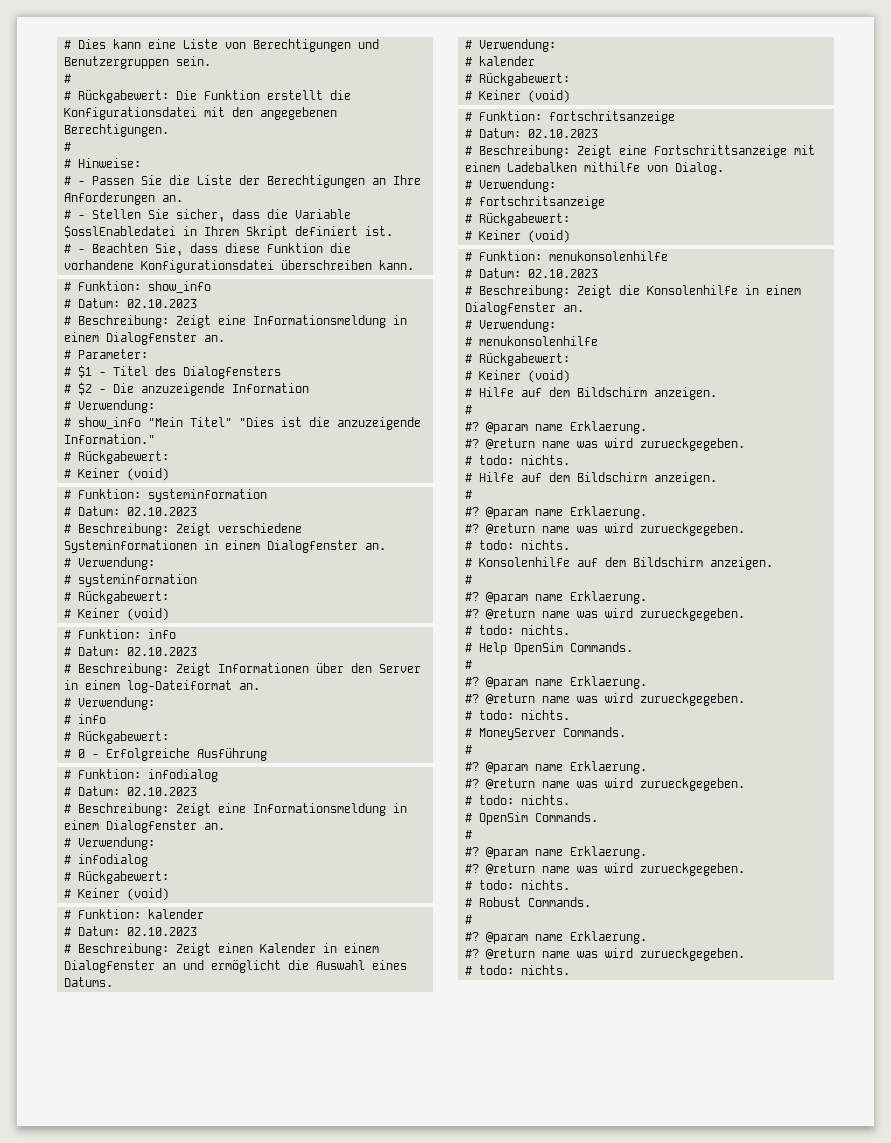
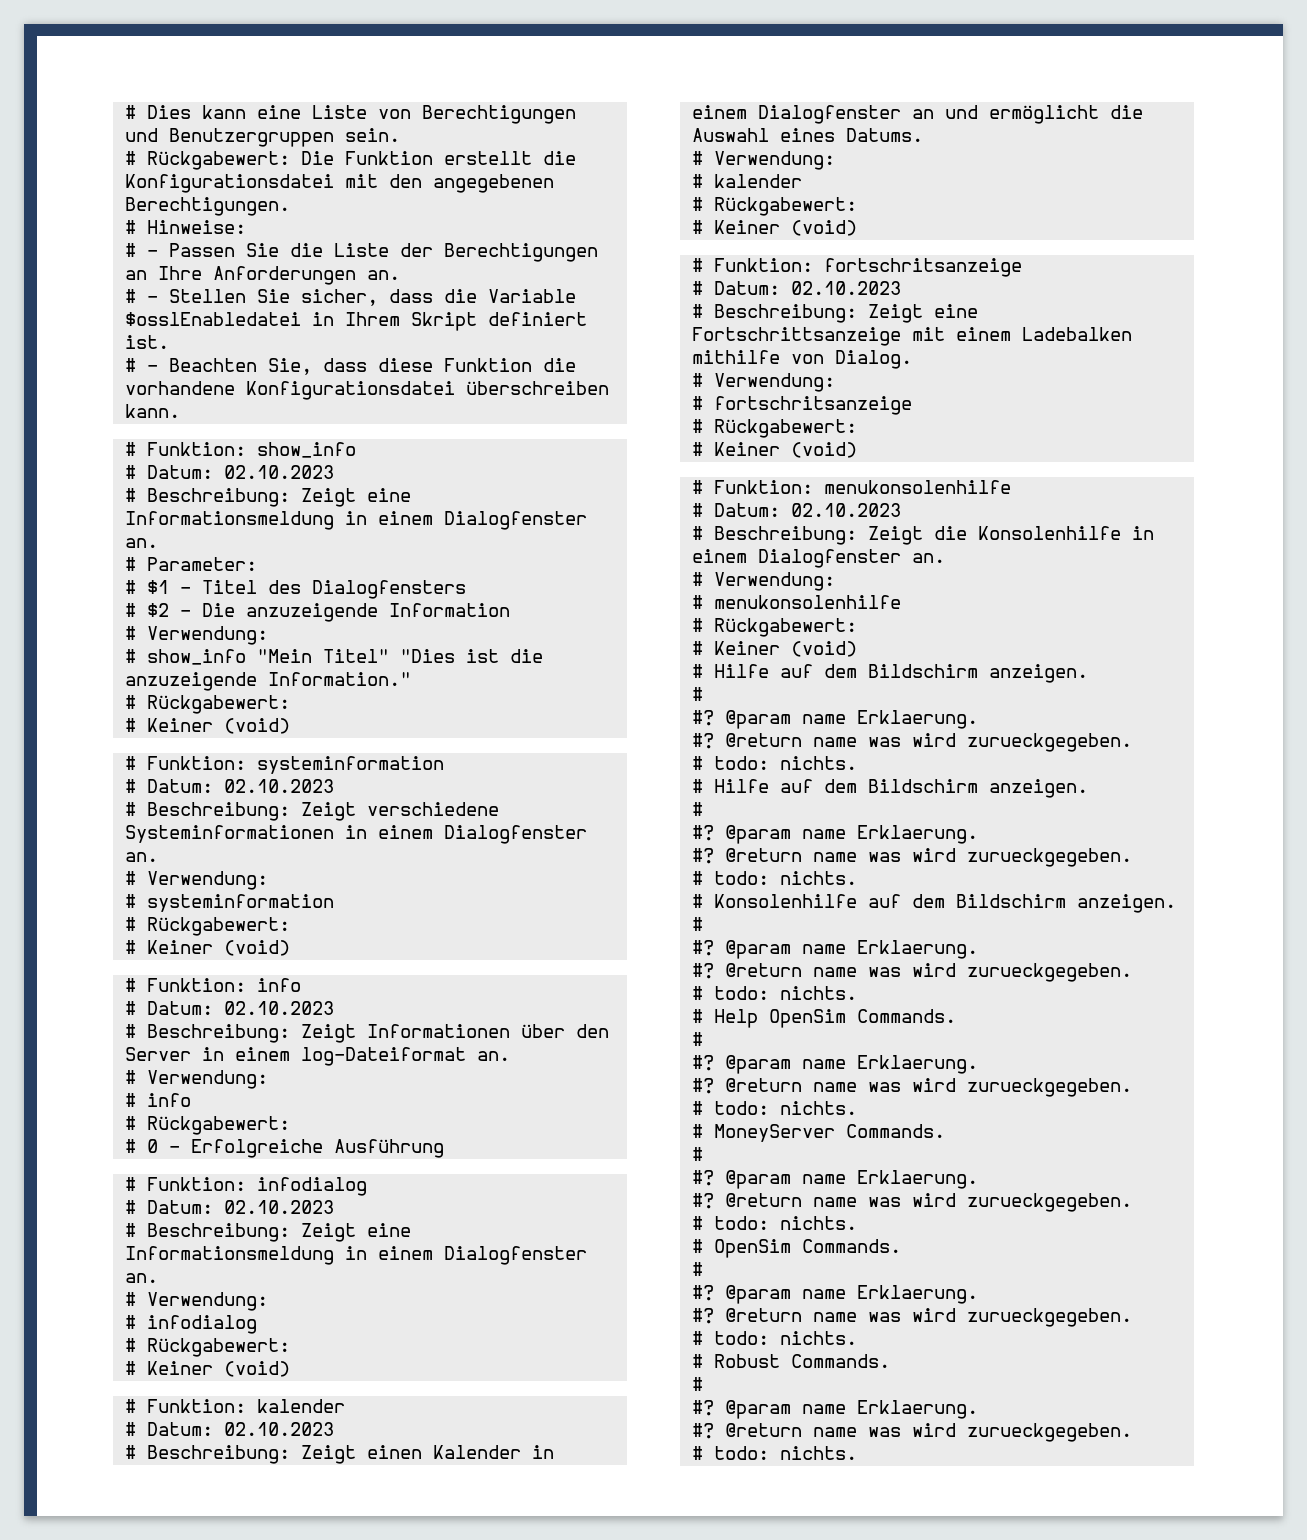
[64,91,72,100] // # -> (137, 158) none
[64,159,72,168] // # -> (137, 227) none

